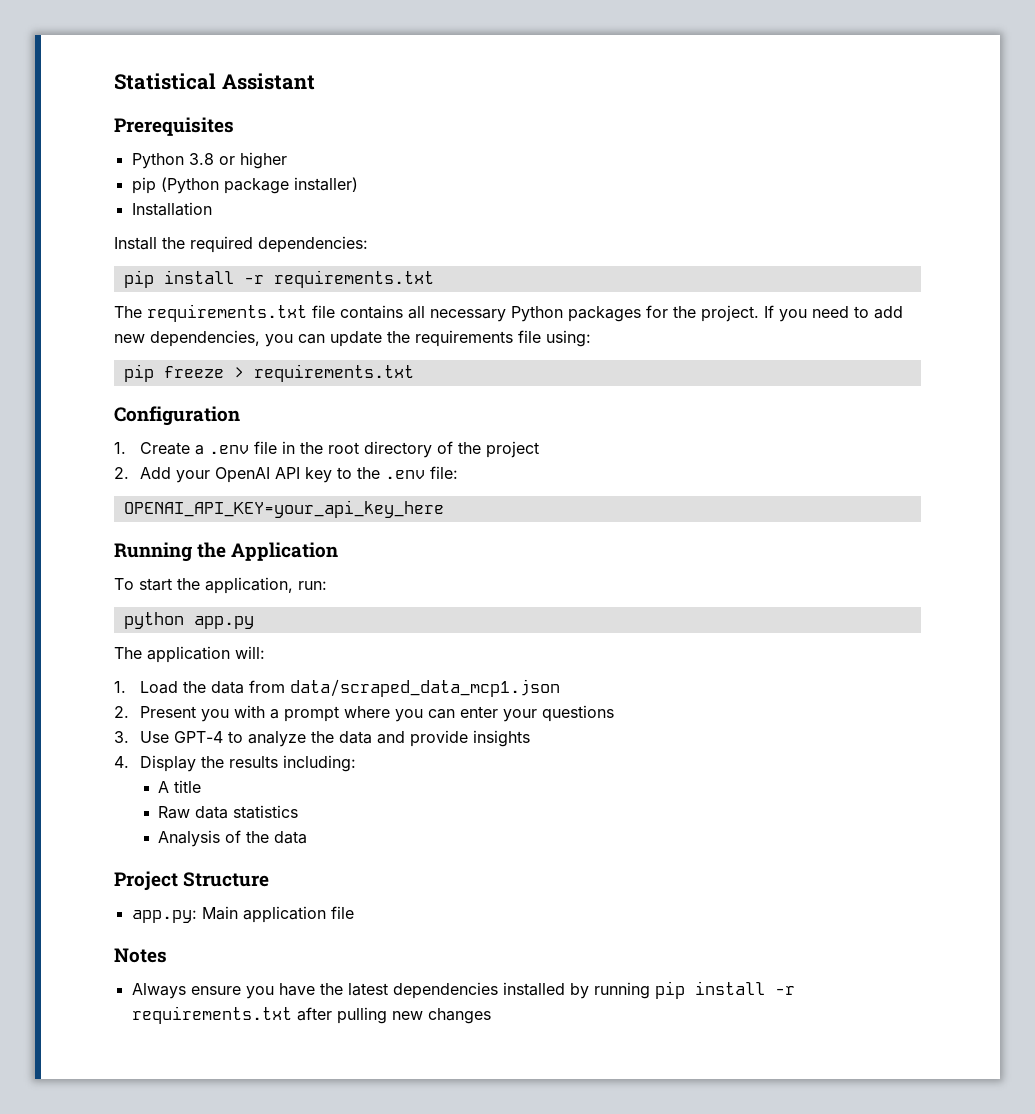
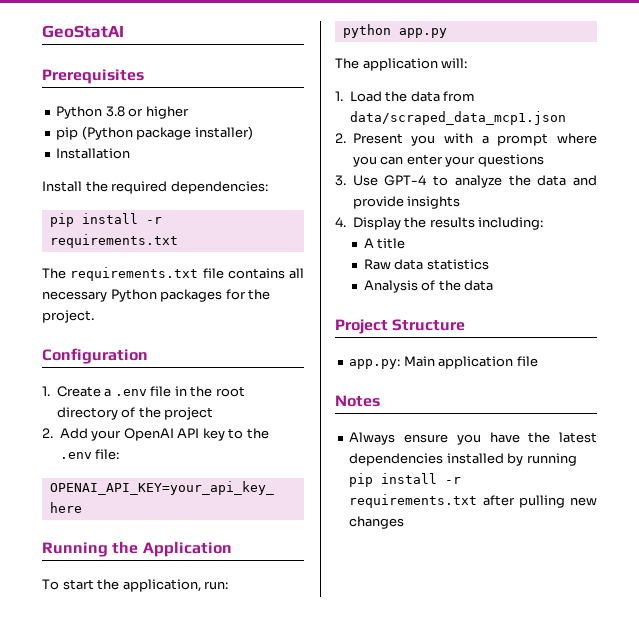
[114,73,315,90] Statistical Assistant -> [42,25,124,38] GeoStatAI
[764,305,903,322] [114,330,591,347] [123,364,414,382] If you need to add new dependencies, you can update the requirements file using: // pip freeze > requirements.txt -> (94, 316) none

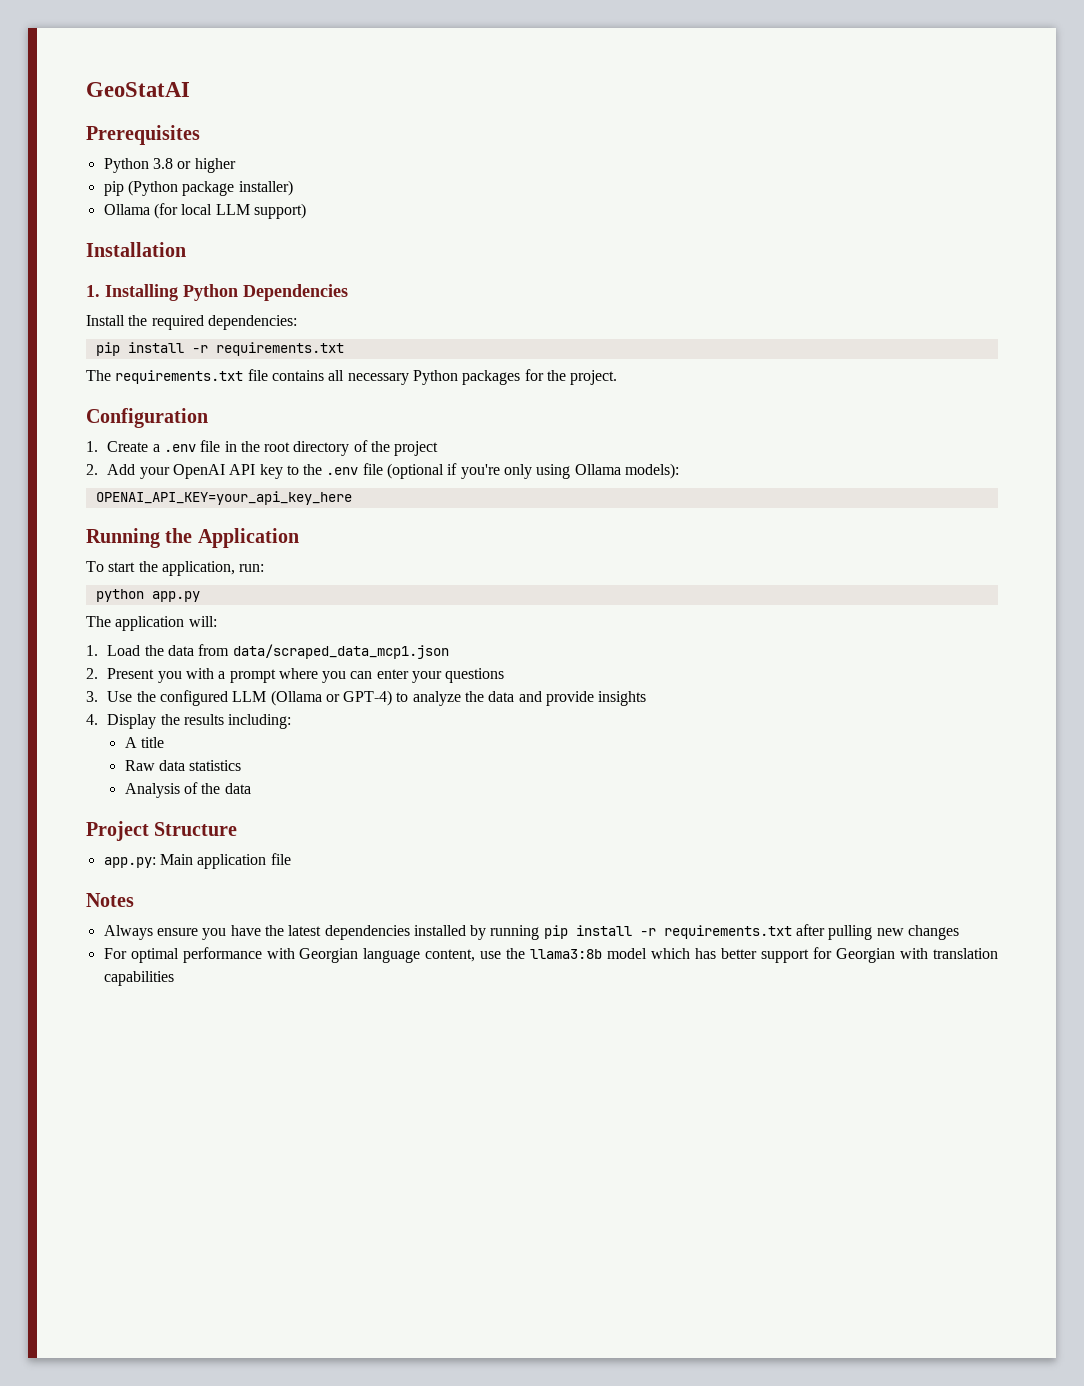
[56,148,131,159] Installation -> [103,203,306,219] [86,242,186,257] [86,284,348,301] Ollama (for local LLM support) // Installation // 1. Installing Python Dependencies
[95,449,120,460] file: -> [362,463,680,479] file (optional if you're only using Ollama models):
[384,175,427,186] GPT-4 -> [136,690,393,706] the configured LLM (Ollama or GPT-4)
(405, 522) none -> [103,947,999,963] [103,971,174,986] // For optimal performance with Georgian language content, use the llama3:8b model which has better support for Georgian with translation capabilities

